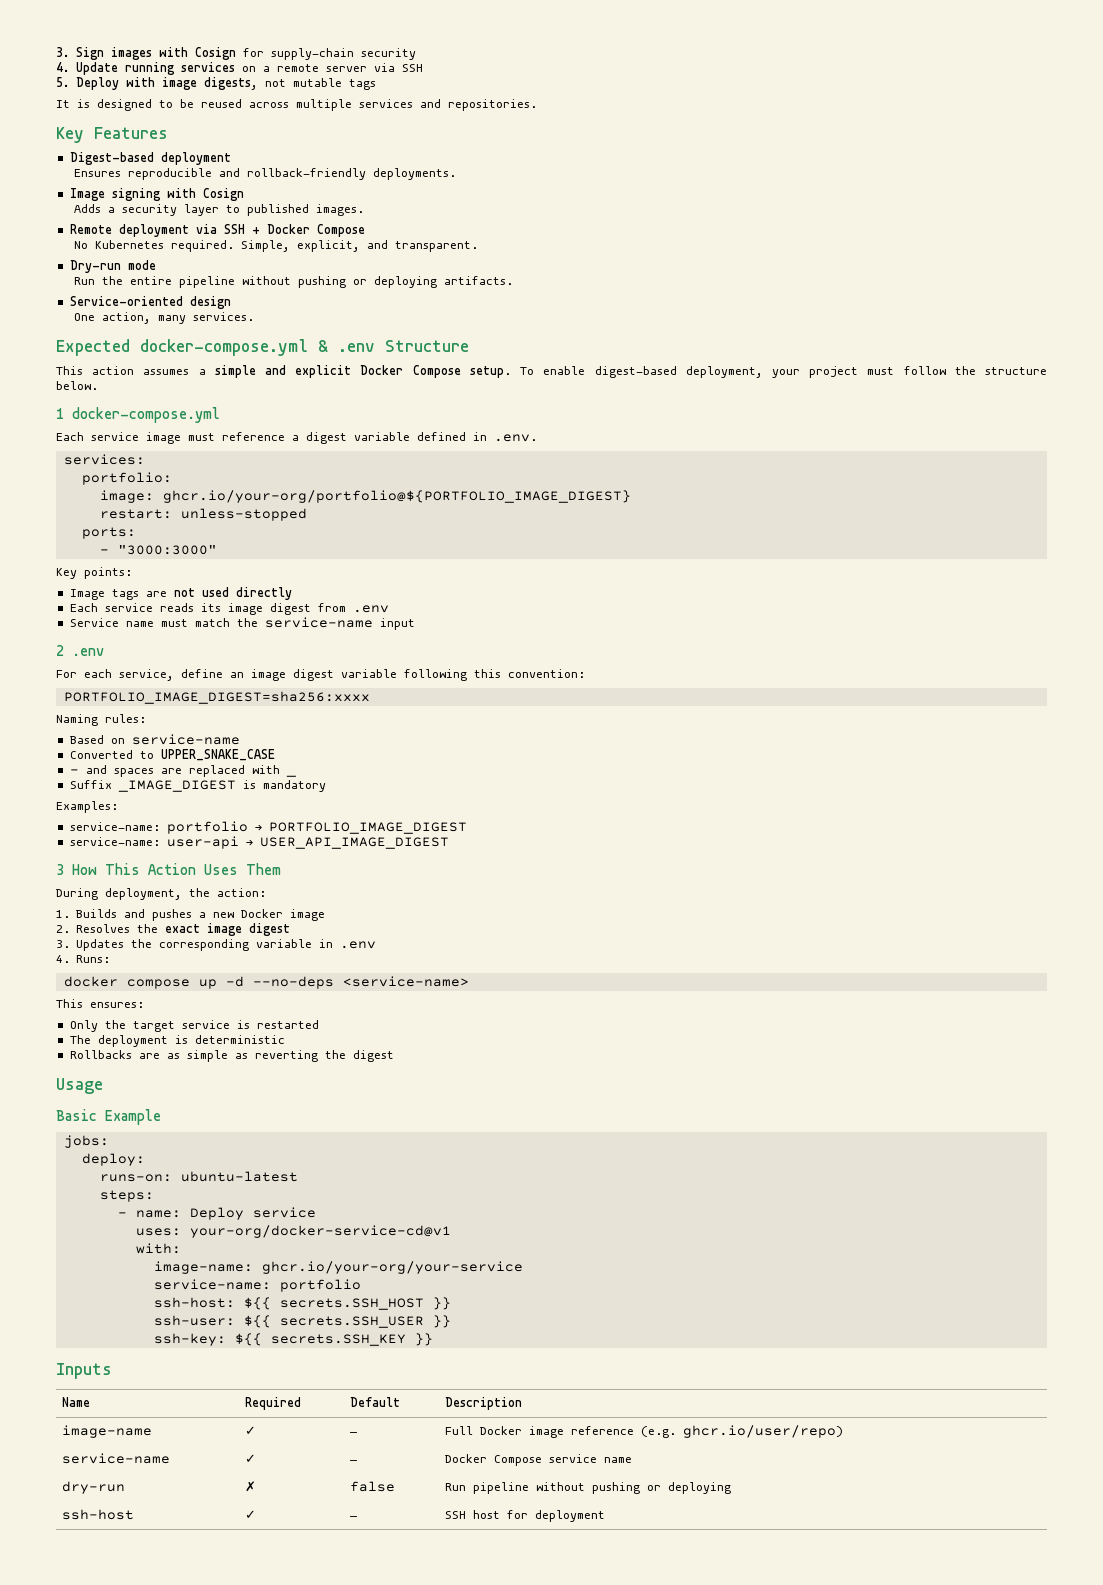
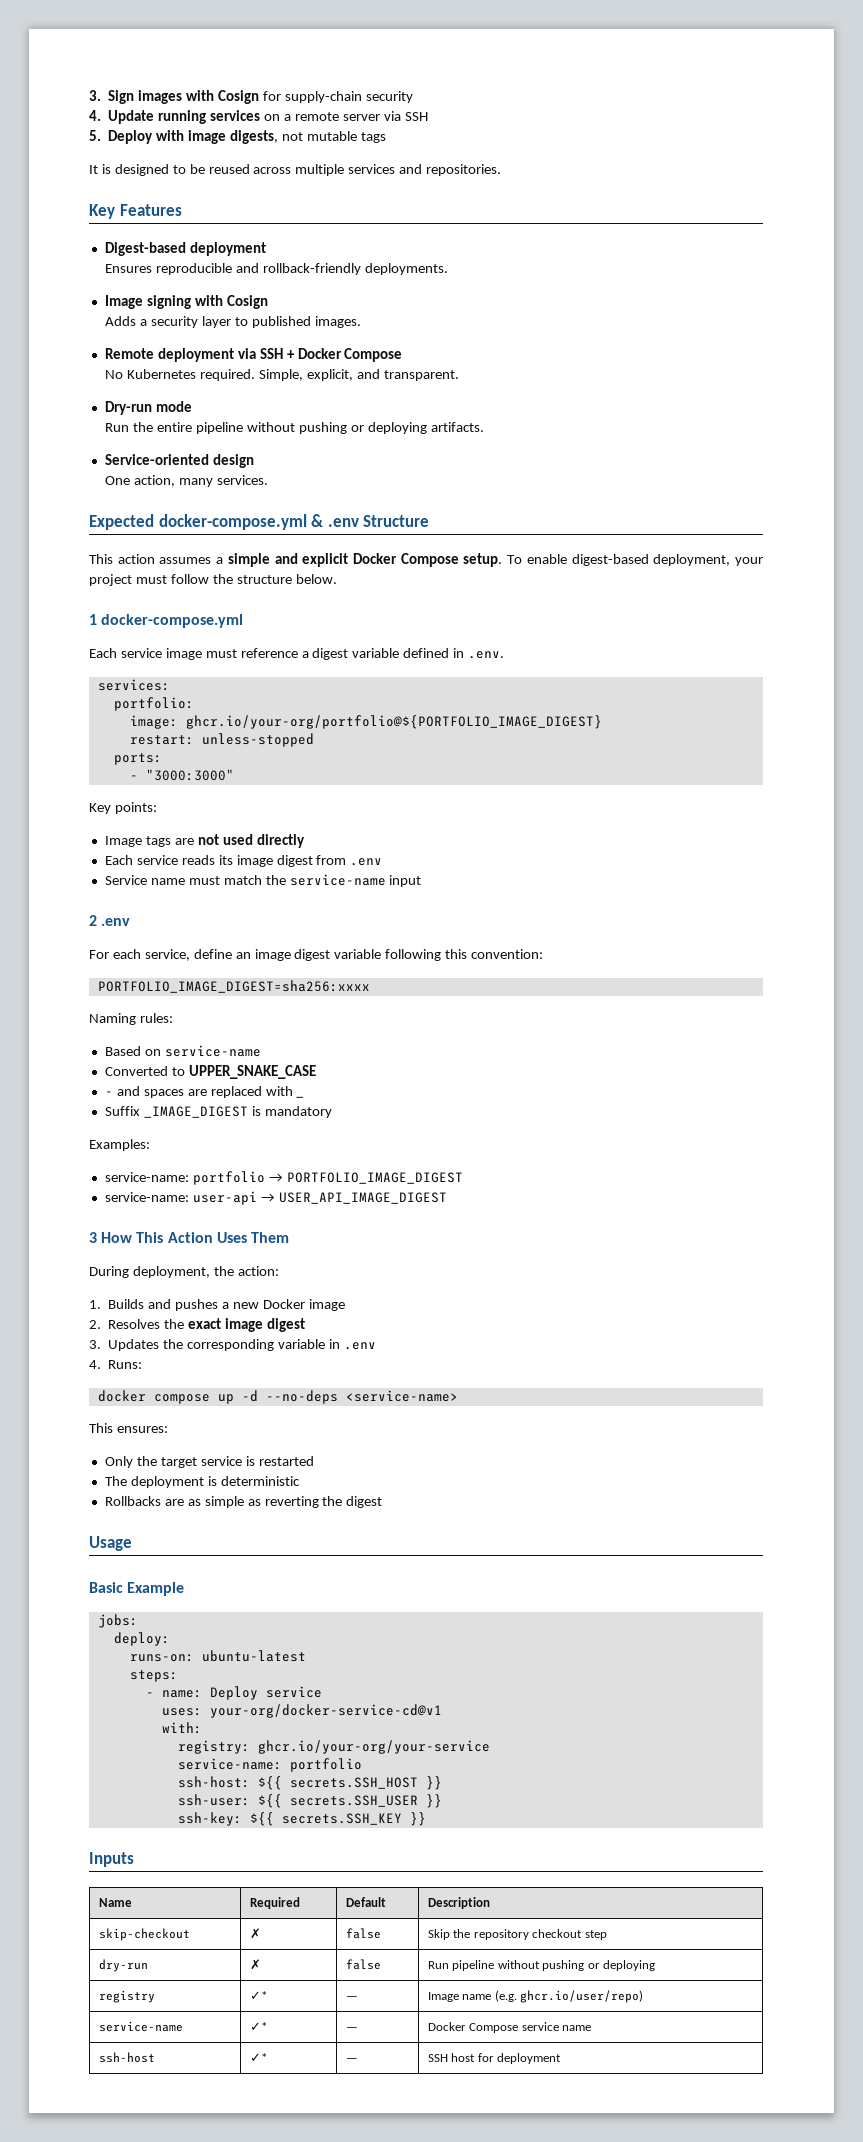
[153,1261,253,1274] image-name: -> [177,1740,250,1754] registry:
[61,1425,152,1438] [244,1426,256,1435] [349,1432,358,1435] [444,1425,843,1438] [61,1453,170,1464] [244,1454,256,1463] [349,1460,358,1463] [444,1454,632,1466] image-name | ✓ | — | Full Docker image reference (e.g. ghcr.io/user/repo) // service-name | ✓ | — | Docker Compose service name -> [98,1928,190,1941] [249,1928,261,1939] [345,1928,381,1939] [427,1929,607,1940] skip-checkout | ✗ | false | Skip the repository checkout step
(731, 1488) none -> [98,1990,155,2003] [249,1991,267,2000] [345,1996,358,2000] [427,1990,644,2003] [98,2021,183,2032] [249,2022,267,2031] [345,2027,358,2031] [427,2022,592,2033] // registry | ✓* | — | Image name (e.g. ghcr.io/user/repo) // service-name | ✓* | — | Docker Compose service name
[244,1510,256,1519] ✓ -> [249,2053,267,2062] ✓*

